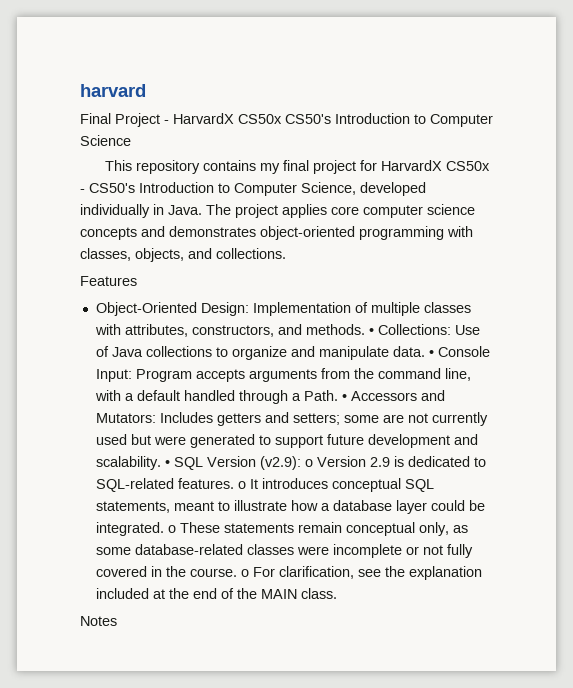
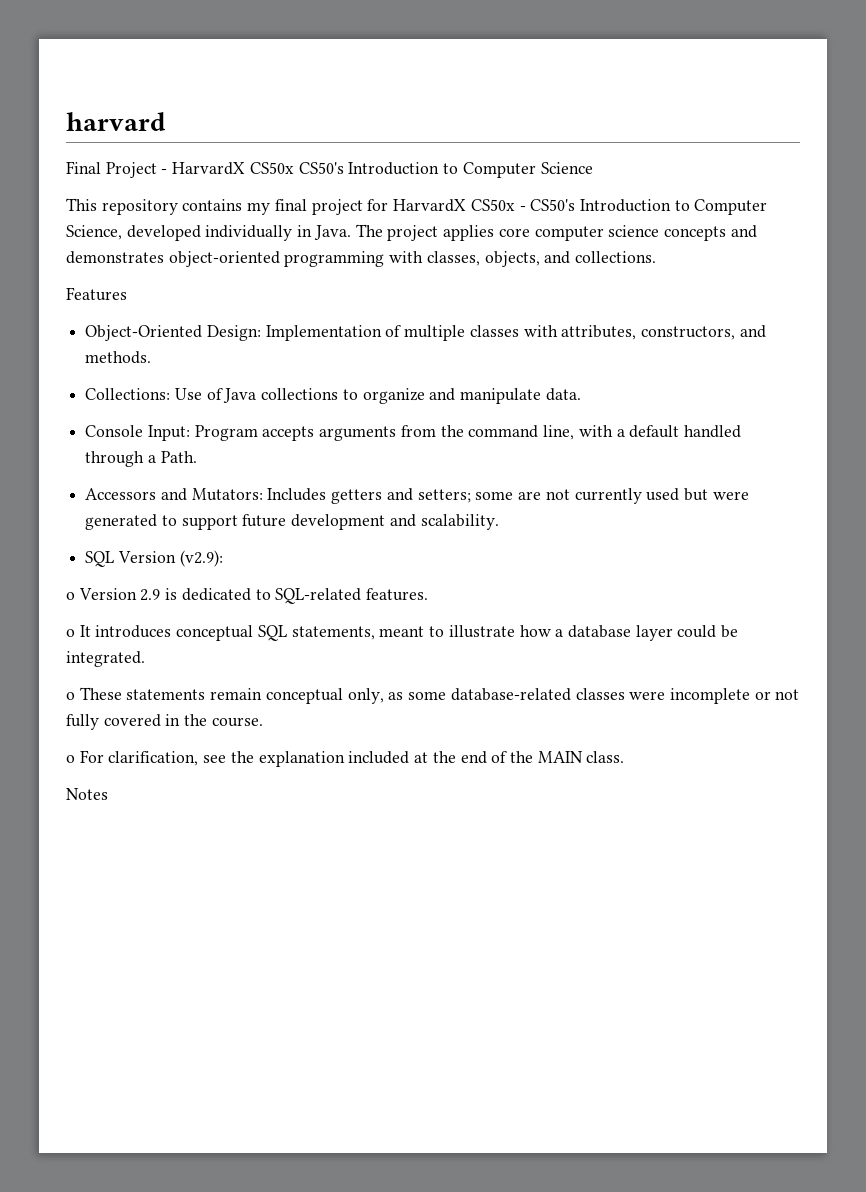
[368,328,374,335] • -> (152, 357) //
[428,350,434,357] • -> (581, 394) //
[341,394,347,401] • -> (197, 457) //
[164,460,170,467] • -> (499, 522) //
(301, 463) none -> (223, 558) //
(234, 483) none -> (429, 594) //
(164, 529) none -> (145, 659) //
(237, 572) none -> (263, 722) //

